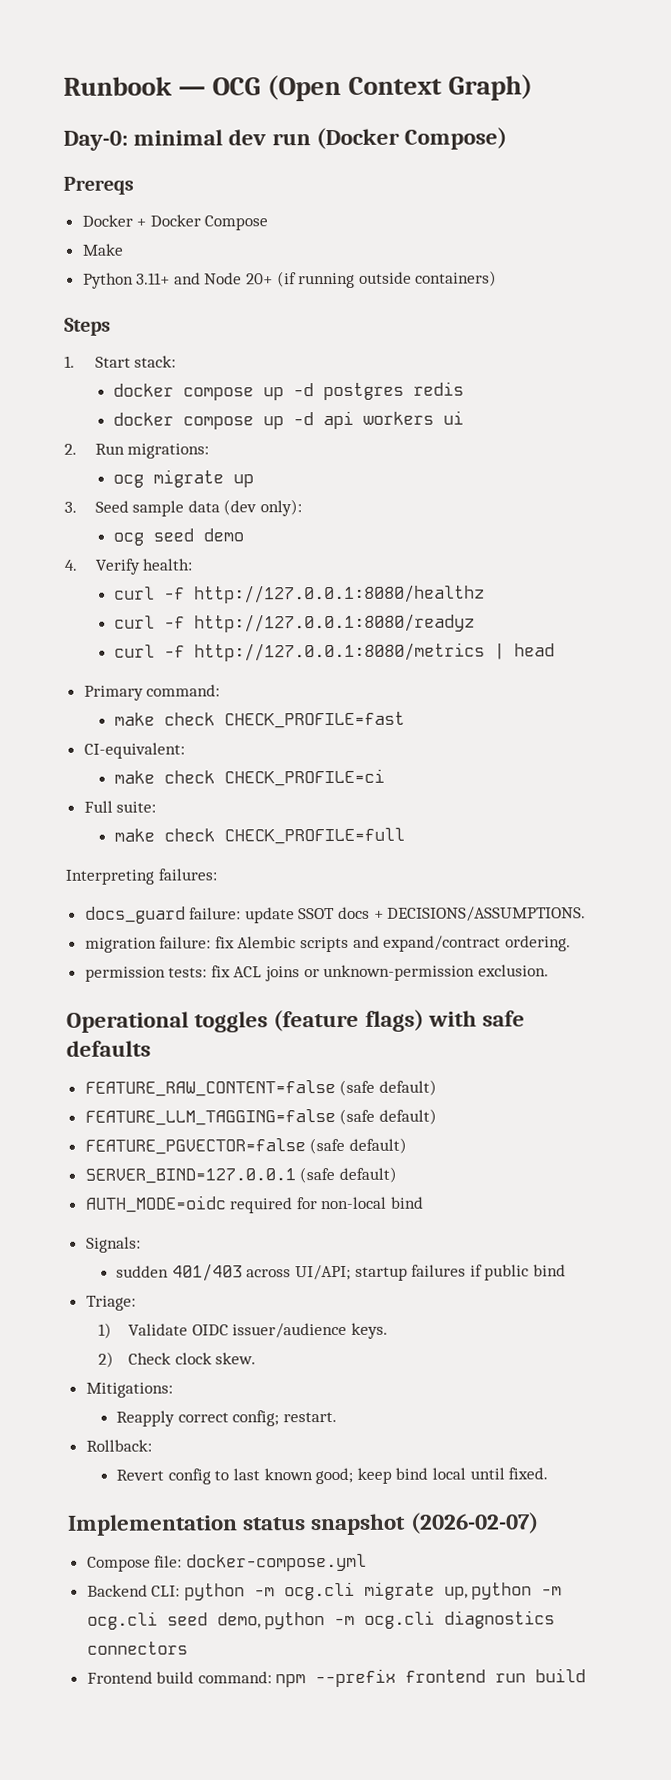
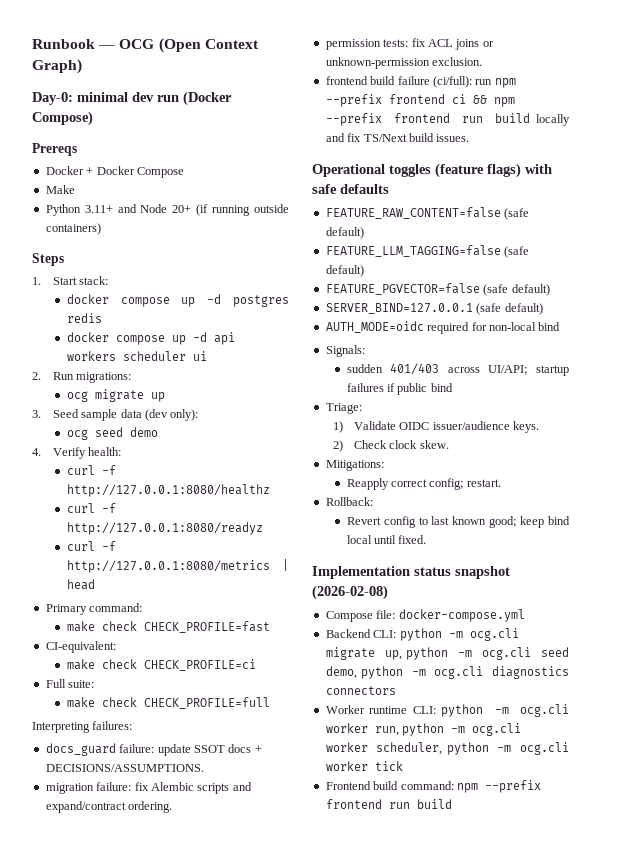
(435, 418) none -> [122,351,186,361] scheduler
(549, 970) none -> [325,76,516,88] [325,94,515,107] [325,113,570,126] [325,133,470,142] // frontend build failure (ci/full): run npm --prefix frontend ci && npm --prefix frontend run build locally and fix TS/Next build issues.
[409,1512,539,1534] (2026-02-07) -> [312,585,388,600] (2026-02-08)
(188, 1648) none -> [325,704,569,717] [325,723,522,736] [325,742,569,755] [325,761,403,771] // Worker runtime CLI: python -m ocg.cli worker run, python -m ocg.cli worker scheduler, python -m ocg.cli worker tick

